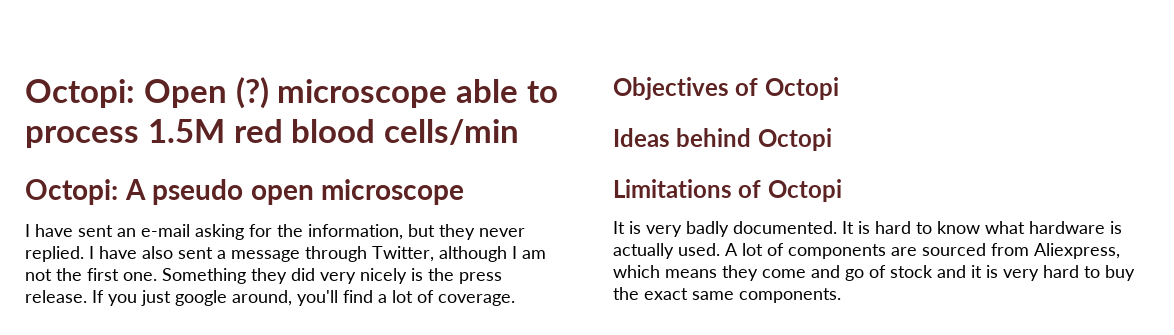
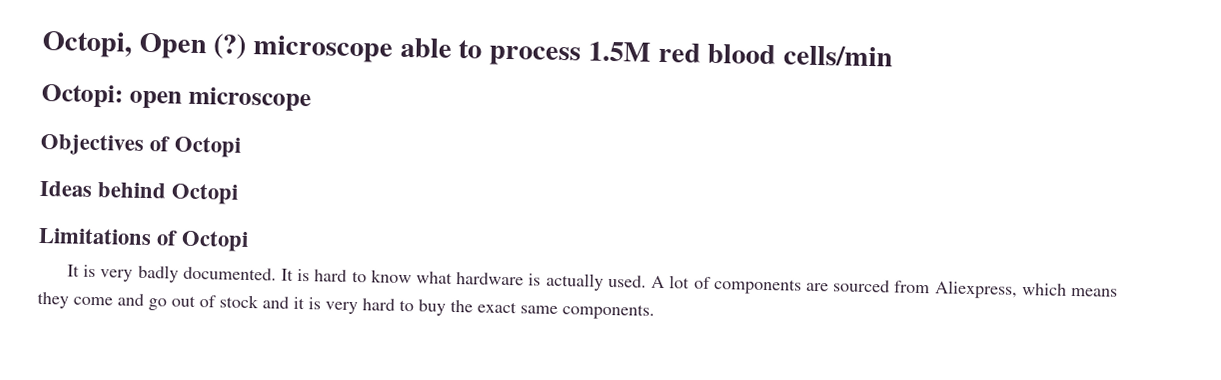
[25,79,135,108] Octopi: -> [42,30,132,58] Octopi,
[124,179,244,205] A pseudo -> (123, 95) none
[25,224,525,240] [25,246,546,262] [25,268,502,284] [25,290,515,306] // I have sent an e-mail asking for the information, but they never replied. I have also sent a message through Twitter, although I am not the first one. Something they did very nicely is the press release. If you just google around, you'll find a lot of coverage. -> (311, 99) none
(864, 275) none -> [171,295,196,307] out

